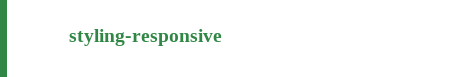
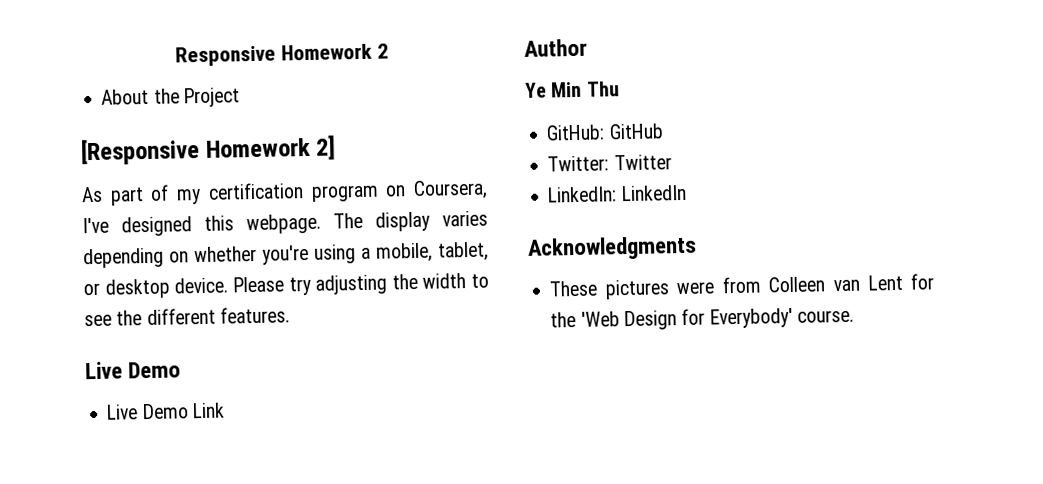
[69,29,222,46] styling-responsive -> [175,43,389,67] [101,87,240,108] [81,135,337,166] [81,179,488,206] [82,210,488,237] [83,241,489,269] [83,273,489,299] [84,306,290,327] [85,361,182,380] [106,402,225,420] [524,38,588,57] [525,81,620,98] [546,123,664,141] [547,154,672,172] [547,184,687,203] [527,235,697,261] [549,273,934,300] [550,307,854,331] Responsive Homework 2 // About the Project // [Responsive Homework 2] // As part of my certification program on Coursera, I've designed this webpage. The display varies depending on whether you're using a mobile, tablet, or desktop device. Please try adjusting the width to see the different features. // Live Demo // Live Demo Link // Author // Ye Min Thu // GitHub: GitHub // Twitter: Twitter // LinkedIn: LinkedIn // Acknowledgments // These pictures were from Colleen van Lent for the 'Web Design for Everybody' course.

